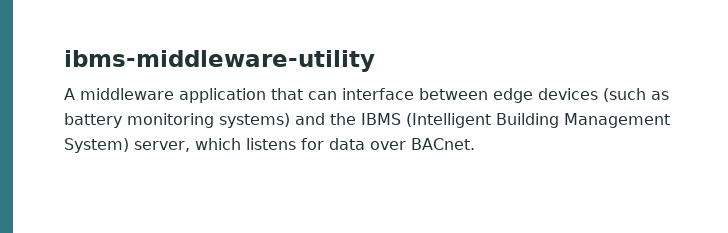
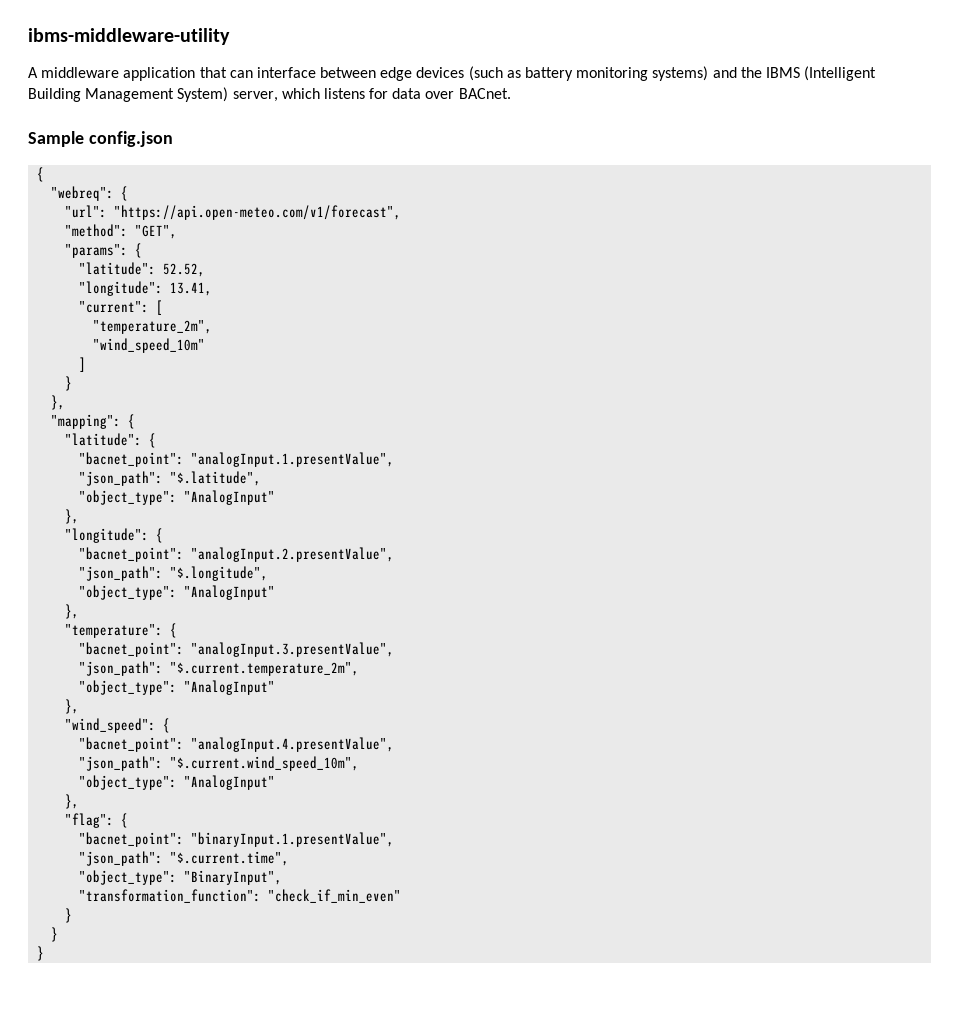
(475, 144) none -> [28,131,173,147] [37,167,45,182] [51,186,129,201] [65,205,402,220] [65,224,178,239] [65,243,143,258] [79,262,206,277] [79,281,213,296] [79,300,164,315] [93,320,213,334] [93,338,206,353] [79,357,87,372] [65,376,73,391] [51,395,66,410] [51,414,136,429] [65,433,157,448] [79,452,395,467] [79,471,262,486] [79,490,276,505] [65,509,80,524] [65,528,164,543] [79,547,395,562] [79,566,269,581] [79,585,276,600] [65,604,80,619] [65,623,178,638] [79,642,395,657] [79,661,360,676] [79,680,276,695] [65,699,80,714] [65,718,171,733] [79,737,395,752] [79,756,360,771] [79,775,276,790] [65,794,80,809] [65,813,129,828] [79,832,395,847] [79,851,290,866] [79,870,283,885] [79,889,402,903] [65,908,73,923] [51,927,59,942] [37,946,45,961] // Sample config.json // { // "webreq": { // "url": "https://api.open-meteo.com/v1/forecast", // "method": "GET", // "params": { // "latitude": 52.52, // "longitude": 13.41, // "current": [ // "temperature_2m", // "wind_speed_10m" // ] // } // }, // "mapping": { // "latitude": { // "bacnet_point": "analogInput.1.presentValue", // "json_path": "$.latitude", // "object_type": "AnalogInput" // }, // "longitude": { // "bacnet_point": "analogInput.2.presentValue", // "json_path": "$.longitude", // "object_type": "AnalogInput" // }, // "temperature": { // "bacnet_point": "analogInput.3.presentValue", // "json_path": "$.current.temperature_2m", // "object_type": "AnalogInput" // }, // "wind_speed": { // "bacnet_point": "analogInput.4.presentValue", // "json_path": "$.current.wind_speed_10m", // "object_type": "AnalogInput" // }, // "flag": { // "bacnet_point": "binaryInput.1.presentValue", // "json_path": "$.current.time", // "object_type": "BinaryInput", // "transformation_function": "check_if_min_even" // } // } // }

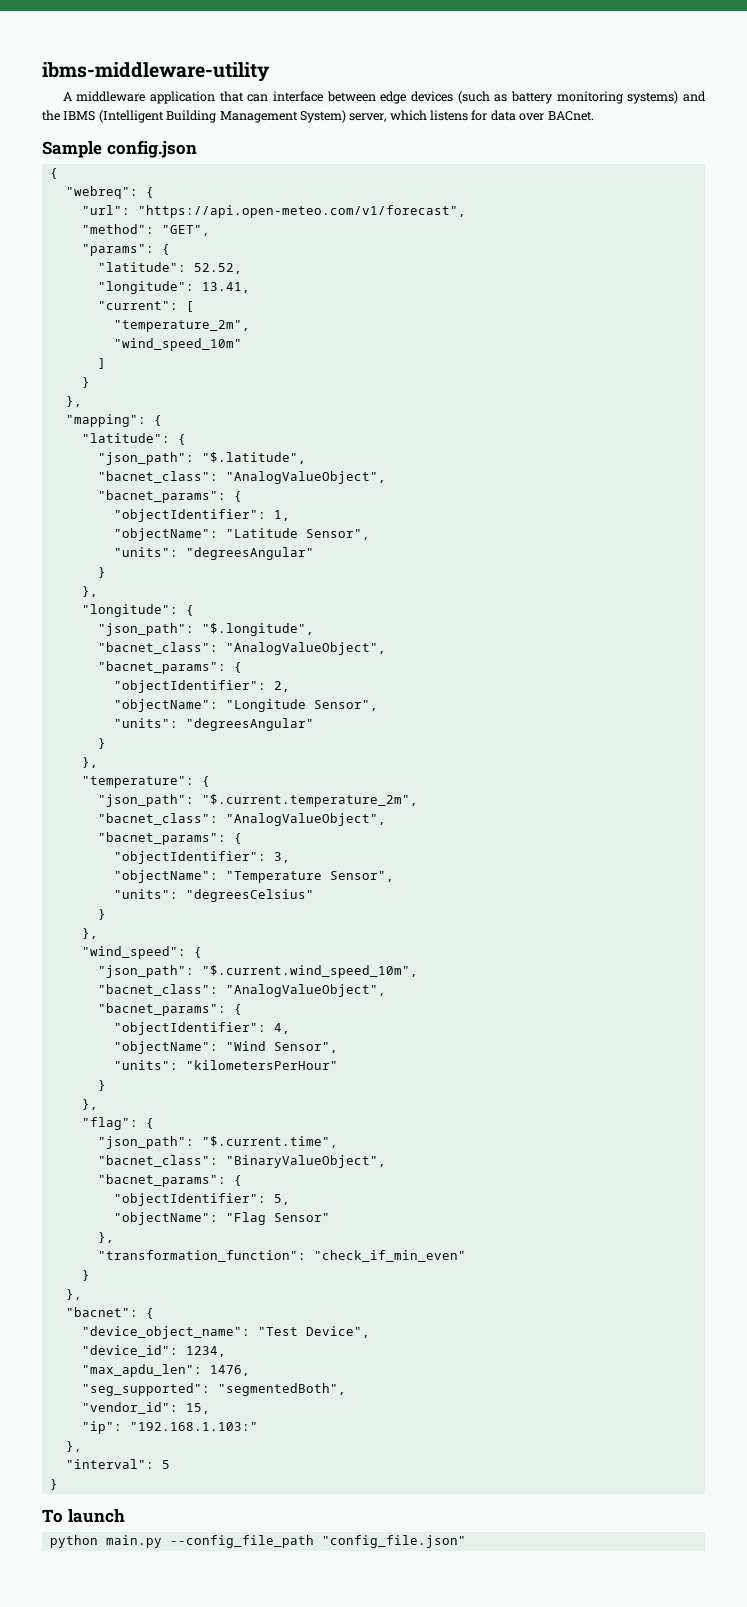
[79,452,395,467] // "bacnet_point": "analogInput.1.presentValue", -> (186, 439) none
[79,490,276,505] "object_type": "AnalogInput" -> [97,471,386,484] [97,490,242,503] [113,509,290,522] [113,528,370,541] [113,547,314,560] [97,567,106,578] "bacnet_class": "AnalogValueObject", // "bacnet_params": { // "objectIdentifier": 1, // "objectName": "Latitude Sensor", // "units": "degreesAngular" // }
[79,547,395,562] // "bacnet_point": "analogInput.2.presentValue", -> (194, 610) none
[79,585,276,600] "object_type": "AnalogInput" -> [97,642,386,655] [97,661,242,674] [113,680,290,693] [113,699,378,712] [113,718,314,731] [97,738,106,749] "bacnet_class": "AnalogValueObject", // "bacnet_params": { // "objectIdentifier": 2, // "objectName": "Longitude Sensor", // "units": "degreesAngular" // }
[79,642,395,657] // "bacnet_point": "analogInput.3.presentValue", -> (210, 781) none
[79,680,276,695] "object_type": "AnalogInput" -> [97,813,386,826] [97,832,242,845] [113,851,290,864] [113,870,394,883] [113,889,314,902] [97,909,106,920] "bacnet_class": "AnalogValueObject", // "bacnet_params": { // "objectIdentifier": 3, // "objectName": "Temperature Sensor", // "units": "degreesCelsius" // }
[79,737,395,752] // "bacnet_point": "analogInput.4.presentValue", -> (202, 952) none
[79,775,276,790] "object_type": "AnalogInput" -> [97,984,386,997] [97,1003,242,1016] [113,1022,290,1035] [113,1041,338,1054] [113,1060,338,1070] [97,1080,106,1091] "bacnet_class": "AnalogValueObject", // "bacnet_params": { // "objectIdentifier": 4, // "objectName": "Wind Sensor", // "units": "kilometersPerHour" // }
[79,832,395,847] // "bacnet_point": "binaryInput.1.presentValue", -> (154, 1123) none
[79,870,283,885] [79,889,402,903] [65,908,73,923] [51,927,59,942] [37,946,45,961] "object_type": "BinaryInput", // "transformation_function": "check_if_min_even" // } // } // } -> [97,1155,386,1168] [97,1174,242,1187] [113,1193,290,1206] [113,1212,330,1225] [97,1232,114,1243] [97,1250,466,1262] [81,1270,90,1281] [65,1289,82,1300] [65,1307,154,1319] [81,1326,370,1339] [81,1345,226,1357] [81,1364,250,1377] [81,1383,346,1396] [81,1402,210,1414] [81,1421,258,1434] [65,1441,82,1452] [65,1459,170,1469] [49,1479,58,1490] [42,1509,125,1523] [49,1535,466,1548] "bacnet_class": "BinaryValueObject", // "bacnet_params": { // "objectIdentifier": 5, // "objectName": "Flag Sensor" // }, // "transformation_function": "check_if_min_even" // } // }, // "bacnet": { // "device_object_name": "Test Device", // "device_id": 1234, // "max_apdu_len": 1476, // "seg_supported": "segmentedBoth", // "vendor_id": 15, // "ip": "192.168.1.103:" // }, // "interval": 5 // } // To launch // python main.py --config_file_path "config_file.json"

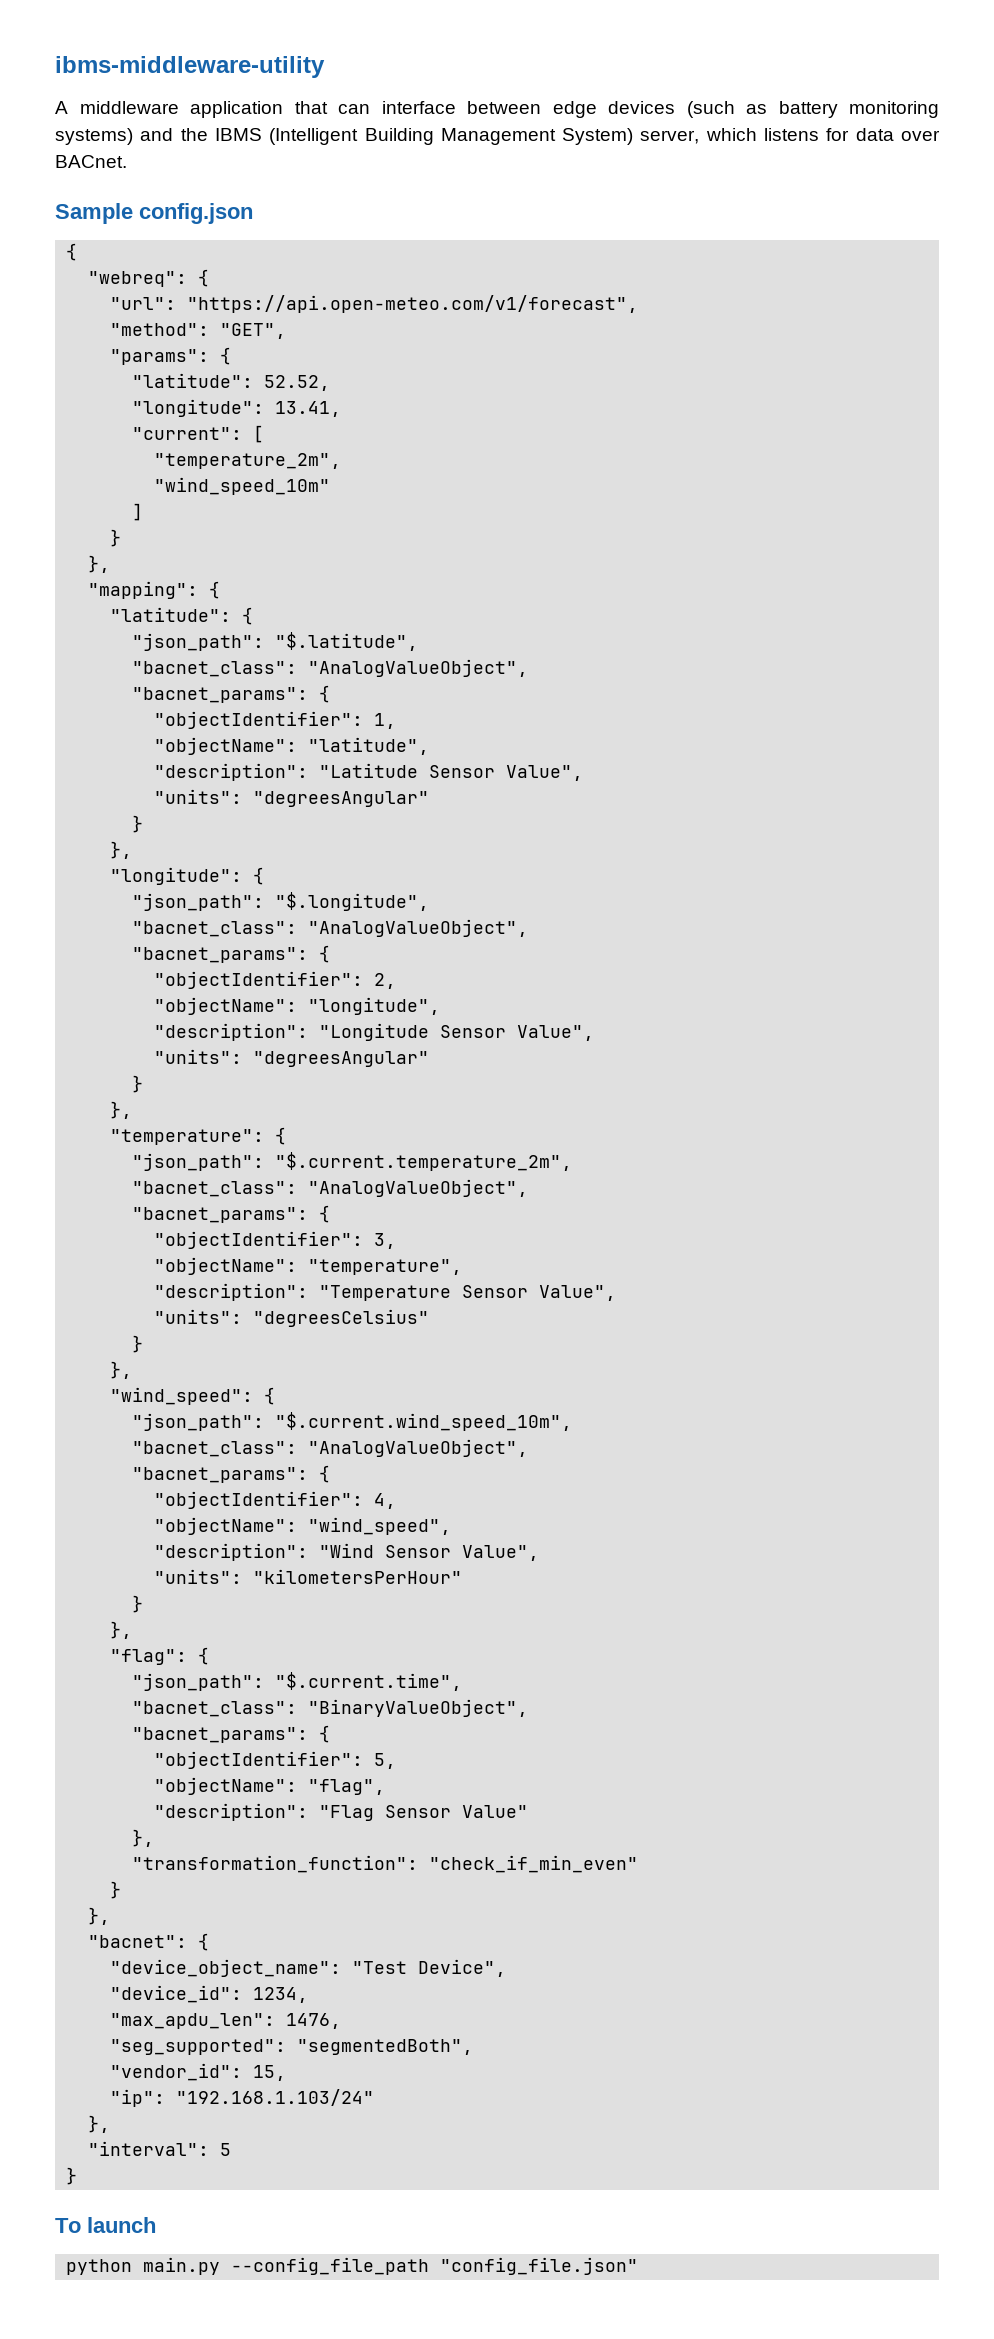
[225,528,370,540] "Latitude Sensor", -> [308,737,430,755] [154,763,584,781] "latitude", // "description": "Latitude Sensor Value",
[225,699,378,712] "Longitude Sensor", -> [308,997,441,1015] [154,1023,595,1041] "longitude", // "description": "Longitude Sensor Value",
[225,871,394,883] "Temperature Sensor", -> [308,1259,463,1275] [154,1283,617,1301] "temperature", // "description": "Temperature Sensor Value",
[225,1041,338,1053] "Wind Sensor", -> [308,1517,452,1535] [154,1543,540,1561] "wind_speed", // "description": "Wind Sensor Value",
[225,1212,330,1225] "Flag Sensor" -> [308,1779,386,1795] [154,1803,529,1821] "flag", // "description": "Flag Sensor Value"
[129,1422,258,1431] "192.168.1.103:" -> [176,2089,375,2106] "192.168.1.103/24"

